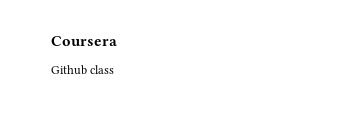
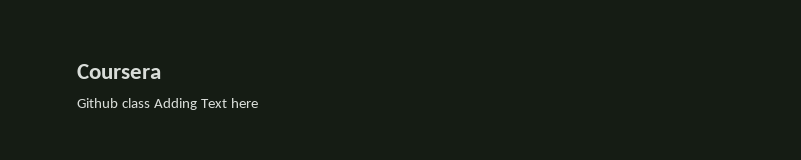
(115, 69) none -> [153,98,258,110] Adding Text here

